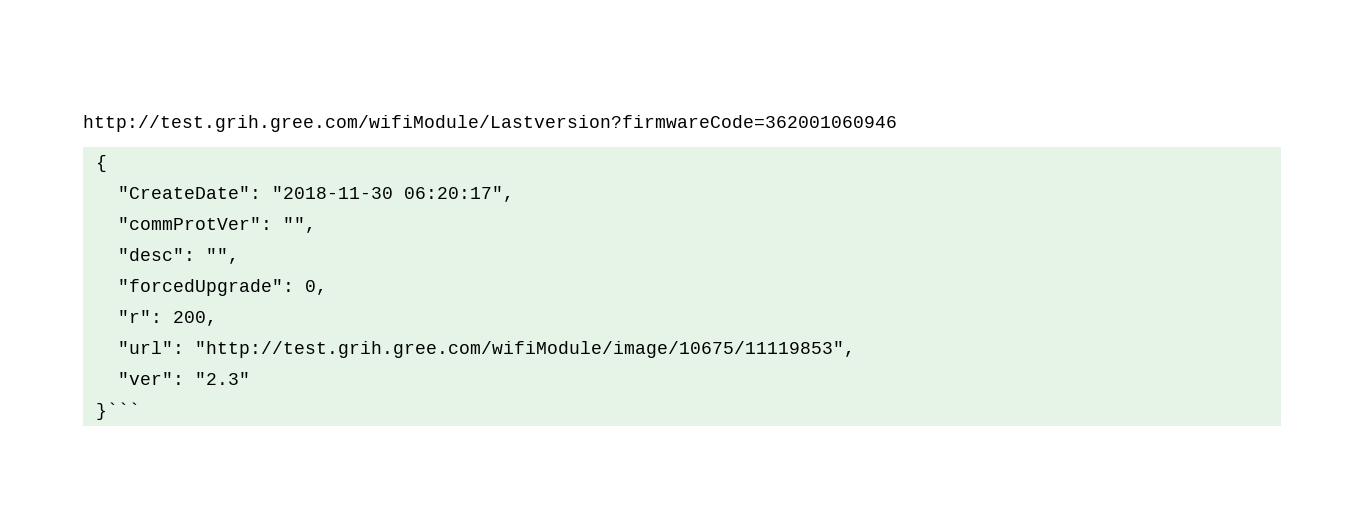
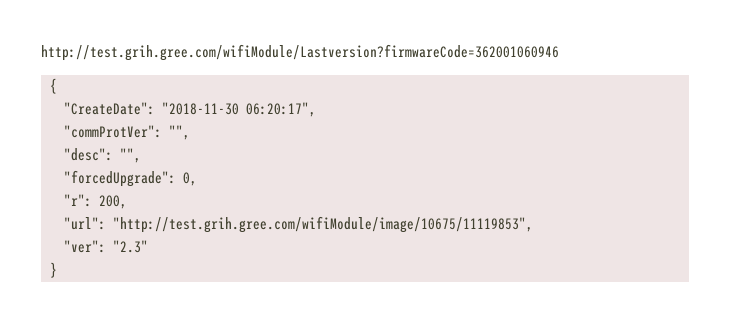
[95,402,140,420] }``` -> [50,262,57,278] }

